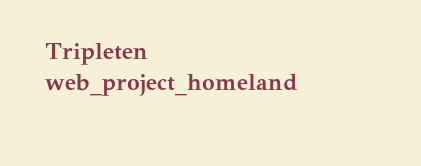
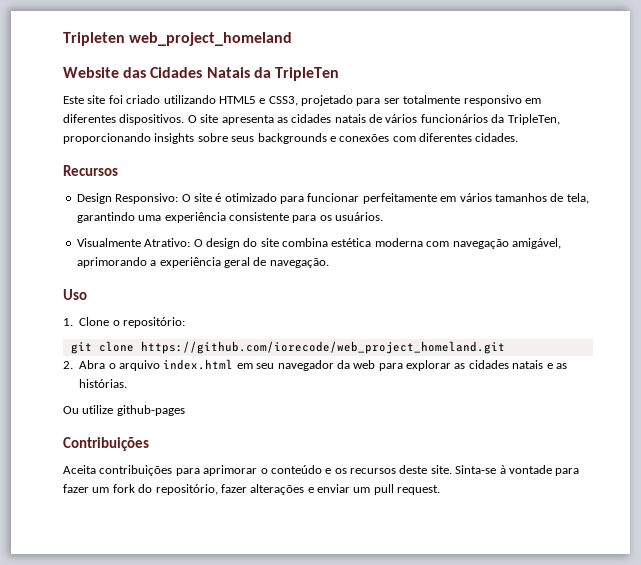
(298, 85) none -> [63,67,339,81] [63,95,541,106] [63,114,560,125] [63,133,519,144] [63,165,118,176] [76,193,589,204] [76,212,383,223] [76,238,561,249] [76,257,329,268] [63,289,87,300] [63,317,186,328] [70,341,505,354] [63,359,567,371] [79,379,128,388] [63,405,185,416] [63,437,149,451] [63,465,580,476] [63,484,441,495] // Website das Cidades Natais da TripleTen // Este site foi criado utilizando HTML5 e CSS3, projetado para ser totalmente responsivo em diferentes dispositivos. O site apresenta as cidades natais de vários funcionários da TripleTen, proporcionando insights sobre seus backgrounds e conexões com diferentes cidades. // Recursos // Design Responsivo: O site é otimizado para funcionar perfeitamente em vários tamanhos de tela, garantindo uma experiência consistente para os usuários. // Visualmente Atrativo: O design do site combina estética moderna com navegação amigável, aprimorando a experiência geral de navegação. // Uso // 1. Clone o repositório: // git clone https://github.com/iorecode/web_project_homeland.git // 2. Abra o arquivo index.html em seu navegador da web para explorar as cidades natais e as histórias. // Ou utilize github-pages // Contribuições // Aceita contribuições para aprimorar o conteúdo e os recursos deste site. Sinta-se à vontade para fazer um fork do repositório, fazer alterações e enviar um pull request.

